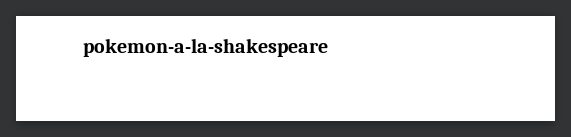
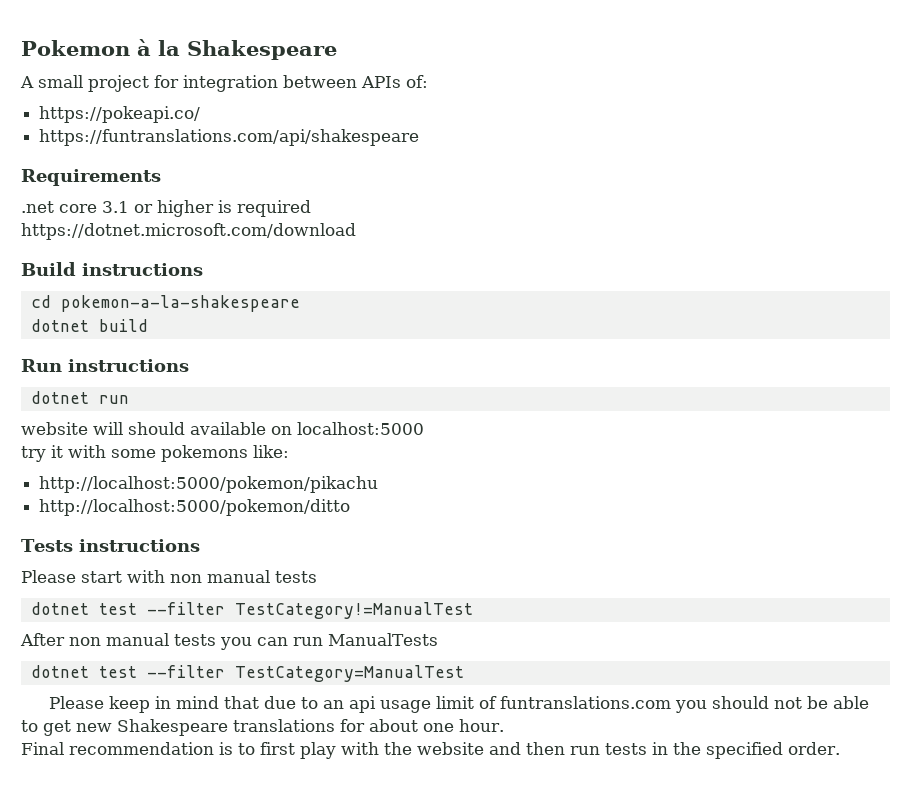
[83,38,328,57] pokemon-a-la-shakespeare -> [21,39,337,60] [20,75,428,92] [39,106,201,123] [39,129,420,146] [21,169,161,186] [21,200,311,217] [21,223,356,240] [21,262,203,276] [30,295,300,312] [30,319,148,332] [21,359,189,372] [30,391,129,404] [21,422,424,435] [21,445,289,462] [39,476,379,493] [39,499,351,516] [21,539,200,552] [21,570,317,583] [30,602,473,619] [20,633,438,650] [30,665,464,682] [49,696,870,713] [21,719,504,736] [21,742,840,759] Pokemon à la Shakespeare // A small project for integration between APIs of: // https://pokeapi.co/ // https://funtranslations.com/api/shakespeare // Requirements // .net core 3.1 or higher is required // https://dotnet.microsoft.com/download // Build instructions // cd pokemon-a-la-shakespeare // dotnet build // Run instructions // dotnet run // website will should available on localhost:5000 // try it with some pokemons like: // http://localhost:5000/pokemon/pikachu // http://localhost:5000/pokemon/ditto // Tests instructions // Please start with non manual tests // dotnet test --filter TestCategory!=ManualTest // After non manual tests you can run ManualTests // dotnet test --filter TestCategory=ManualTest // Please keep in mind that due to an api usage limit of funtranslations.com you should not be able to get new Shakespeare translations for about one hour. // Final recommendation is to first play with the website and then run tests in the specified order.

